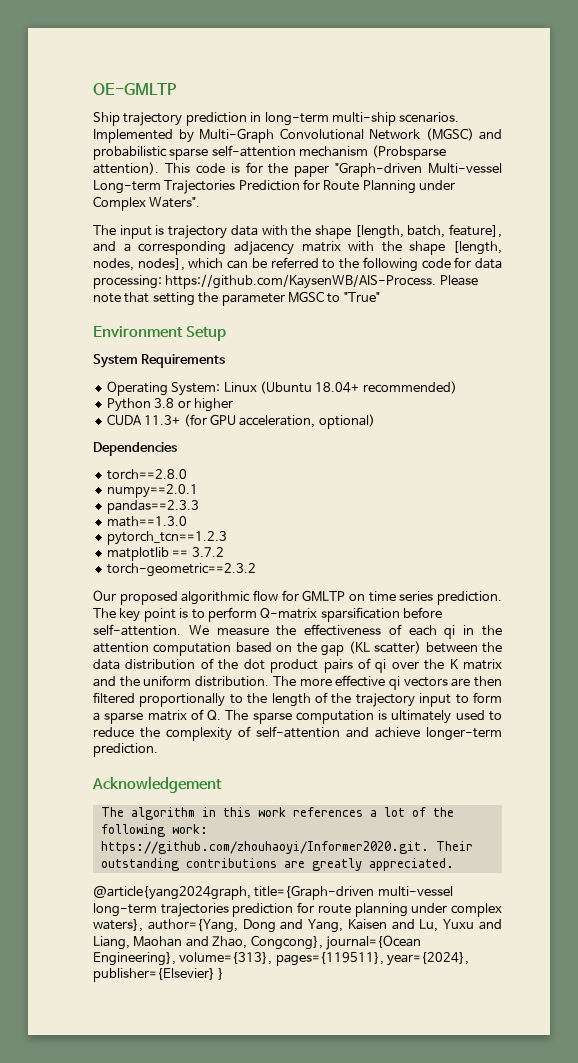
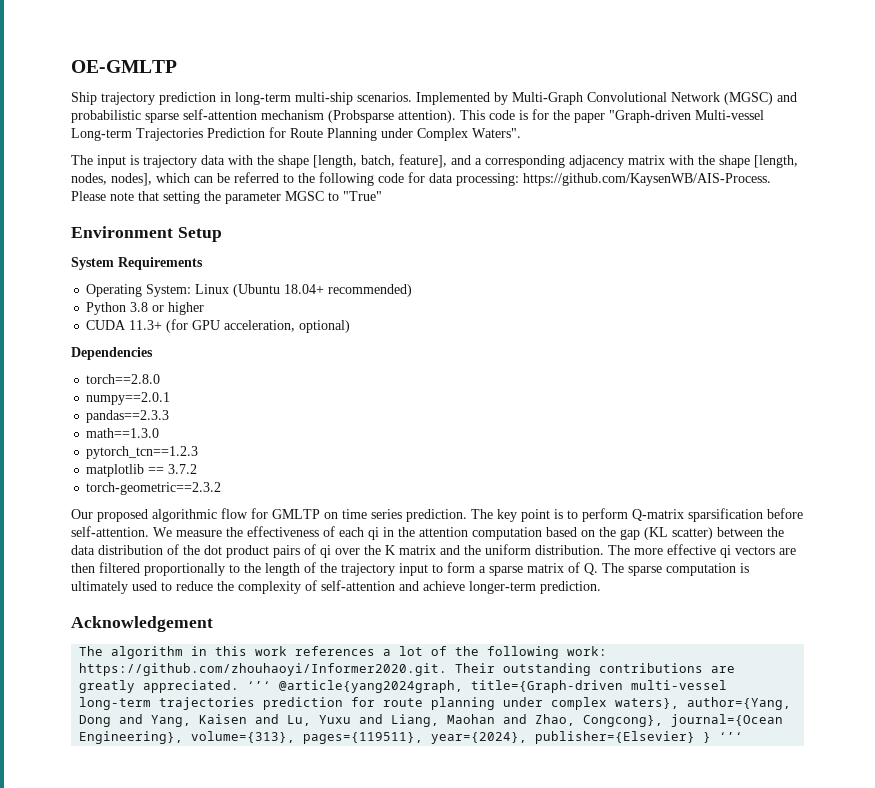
(454, 864) // -> [247,681,272,690] ‘’‘
(225, 974) none -> [719,732,744,741] ‘’‘

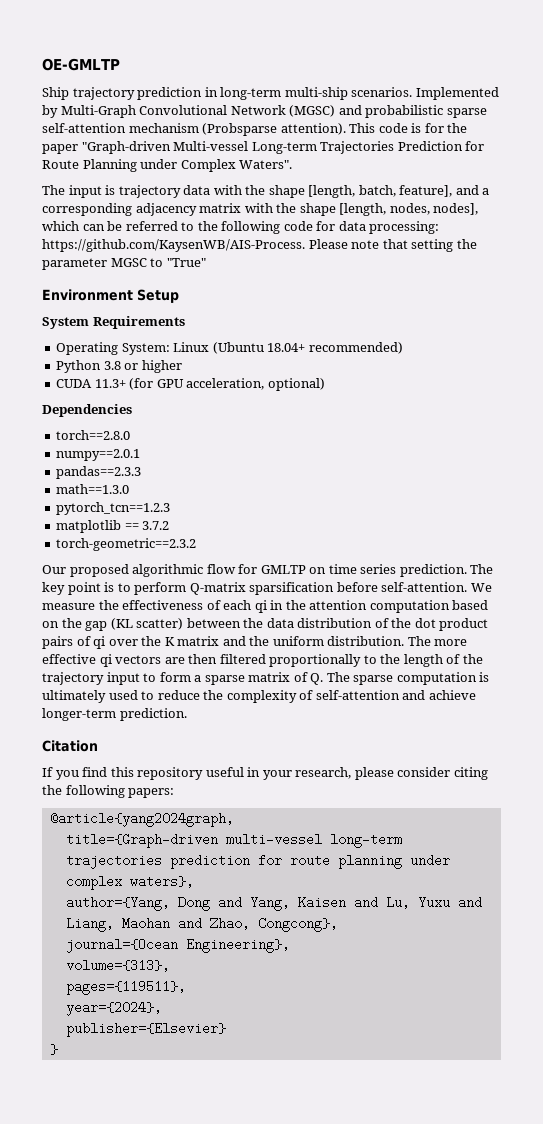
[71,616,213,632] [79,646,608,659] [79,663,736,676] [79,680,272,693] Acknowledgement // The algorithm in this work references a lot of the following work: https://github.com/zhouhaoyi/Informer2020.git. Their outstanding contributions are greatly appreciated. ‘’‘ -> [42,740,98,752] [42,767,488,780] [42,785,175,798] Citation // If you find this repository useful in your research, please consider citing the following papers: //
(464, 686) none -> (234, 819) //
(680, 703) none -> (194, 881) //
(664, 721) none -> (338, 924) //
(184, 737) none -> (290, 945) //
(296, 737) none -> (170, 965) //
(424, 738) none -> (186, 987) //
(528, 738) none -> (162, 1008) //
[703,732,744,743] } ‘’‘ -> [49,1044,58,1055] // }

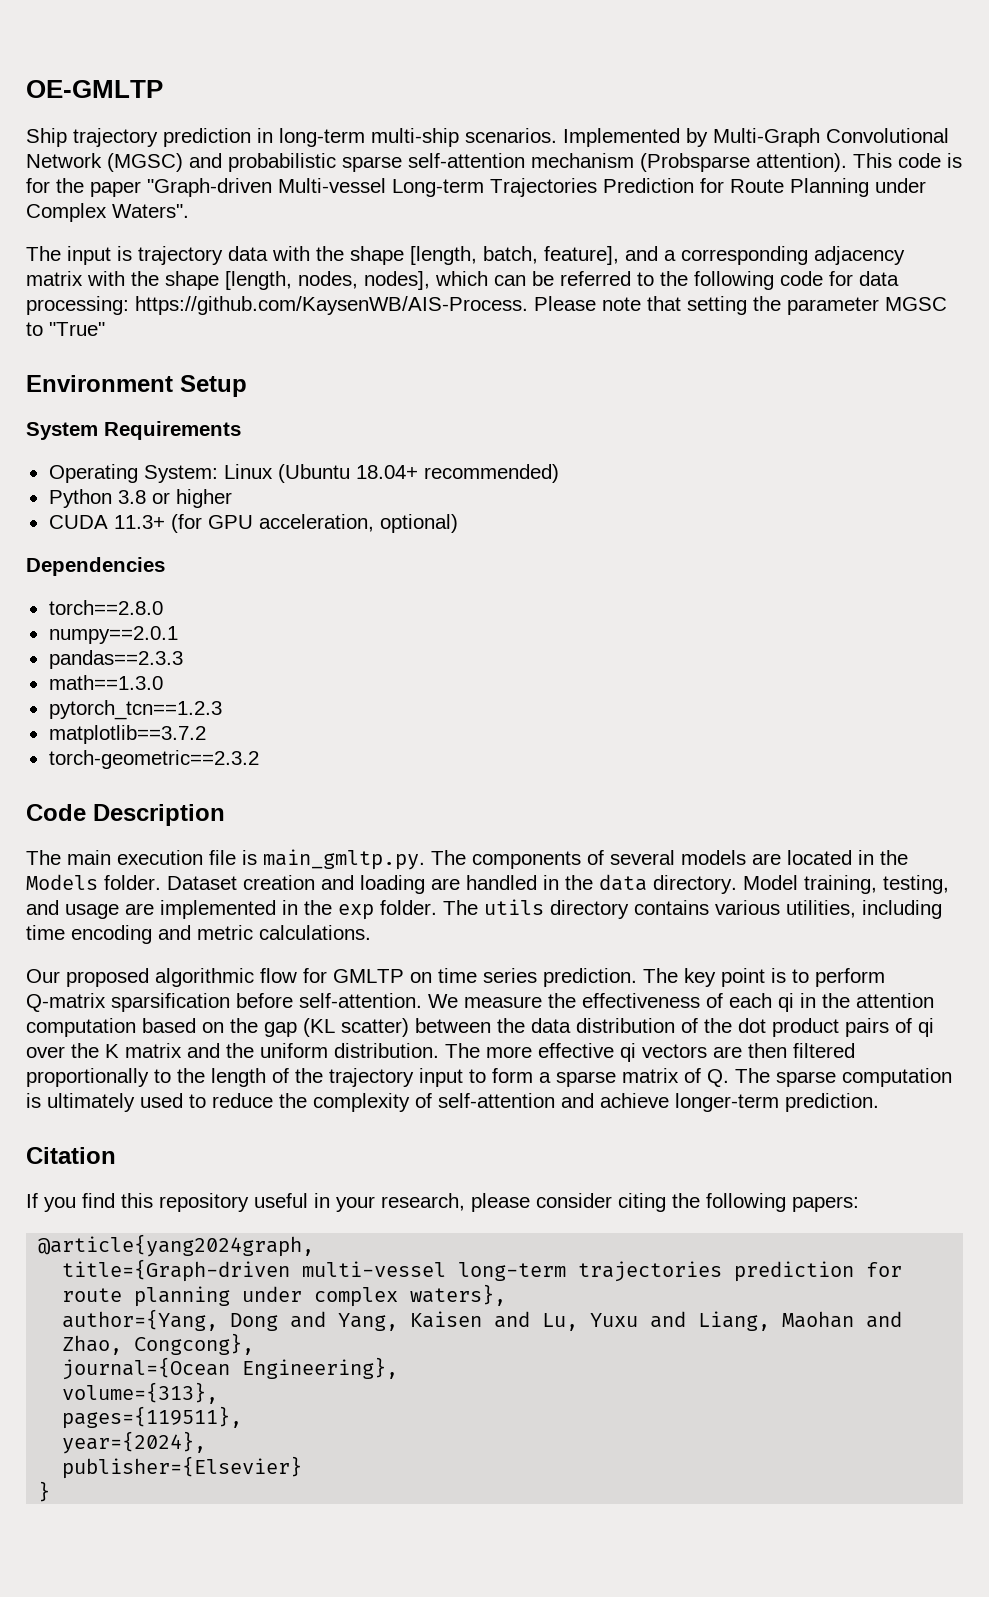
[56,520,170,533] [56,538,197,551] matplotlib == 3.7.2 // torch-geometric==2.3.2 -> [48,725,206,744] [48,750,259,769] [26,804,225,826] [26,849,908,870] [26,874,949,894] [26,899,942,920] [26,925,371,944] matplotlib==3.7.2 // torch-geometric==2.3.2 // Code Description // The main execution file is main_gmltp.py. The components of several models are located in the Models folder. Dataset creation and loading are handled in the data directory. Model training, testing, and usage are implemented in the exp folder. The utils directory contains various utilities, including time encoding and metric calculations.

